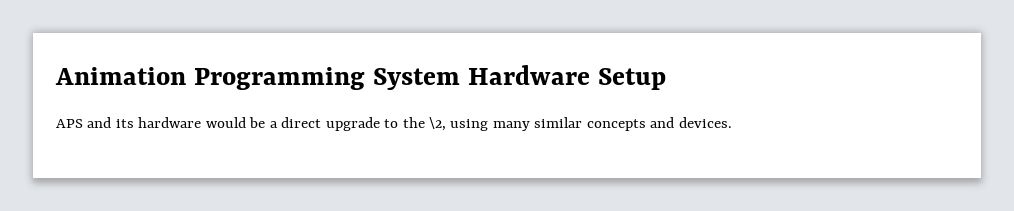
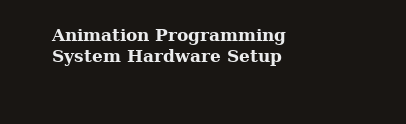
[56,117,732,131] // APS and its hardware would be a direct upgrade to the \2, using many similar concepts and devices. -> (282, 58) none

